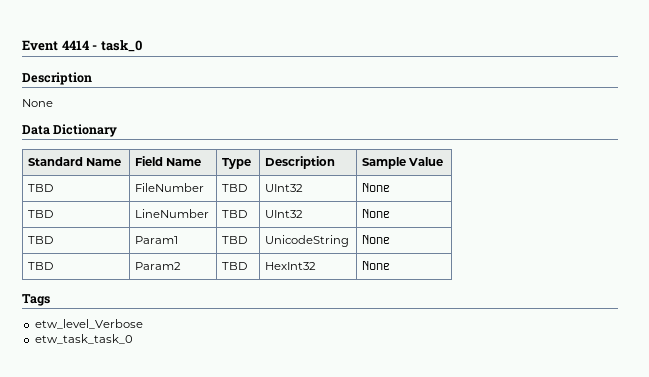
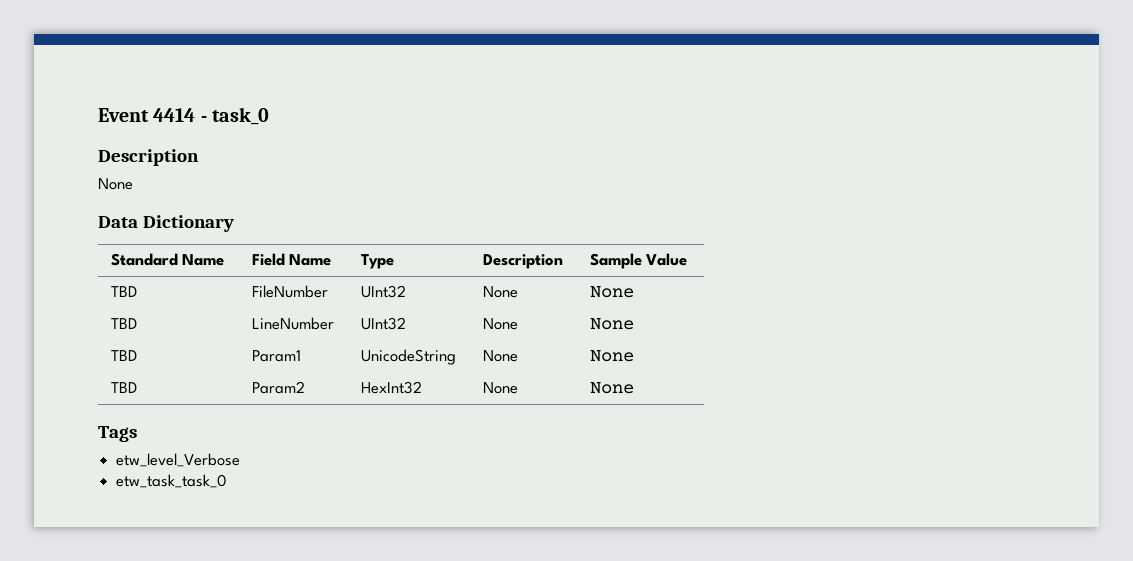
[222,184,249,192] [265,184,304,192] TBD | UInt32 -> [360,285,406,298] [482,286,518,298] UInt32 | None
[222,210,249,218] [265,210,304,218] TBD | UInt32 -> [360,317,406,330] [482,318,518,330] UInt32 | None
[222,236,249,244] [265,235,350,247] TBD | UnicodeString -> [360,349,456,365] [482,350,518,362] UnicodeString | None
[222,262,249,270] [265,262,317,270] TBD | HexInt32 -> [360,381,422,394] [482,382,518,394] HexInt32 | None

